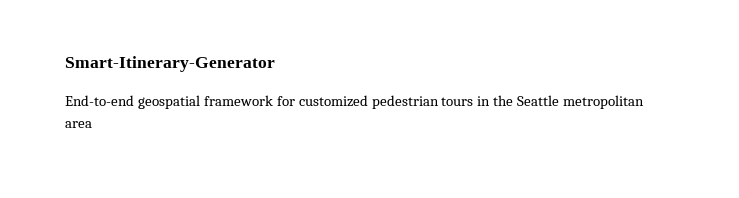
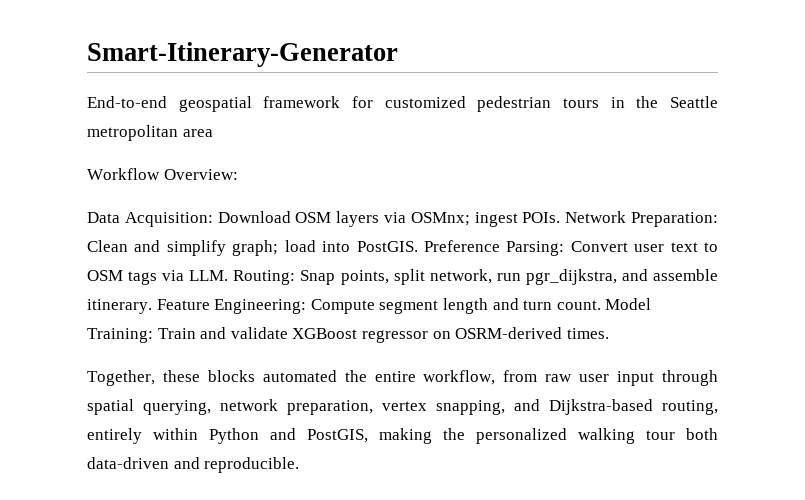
(92, 124) none -> [87,168,238,180] [87,211,718,227] [87,240,718,256] [87,269,718,285] [87,298,652,314] [87,327,609,343] [87,370,718,386] [87,399,718,415] [87,428,718,444] [87,457,300,473] // Workflow Overview: // Data Acquisition: Download OSM layers via OSMnx; ingest POIs. Network Preparation: Clean and simplify graph; load into PostGIS. Preference Parsing: Convert user text to OSM tags via LLM. Routing: Snap points, split network, run pgr_dijkstra, and assemble itinerary. Feature Engineering: Compute segment length and turn count. Model Training: Train and validate XGBoost regressor on OSRM-derived times. // Together, these blocks automated the entire workflow, from raw user input through spatial querying, network preparation, vertex snapping, and Dijkstra‐based routing, entirely within Python and PostGIS, making the personalized walking tour both data‐driven and reproducible.

